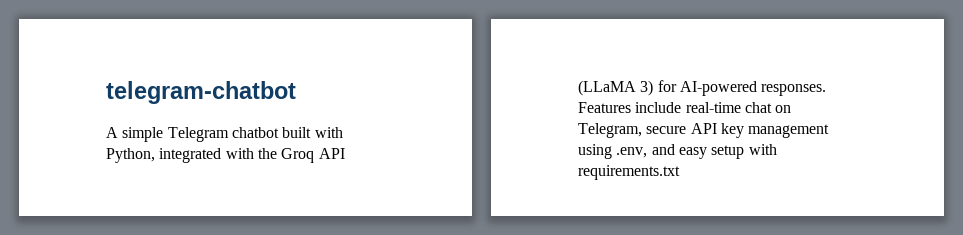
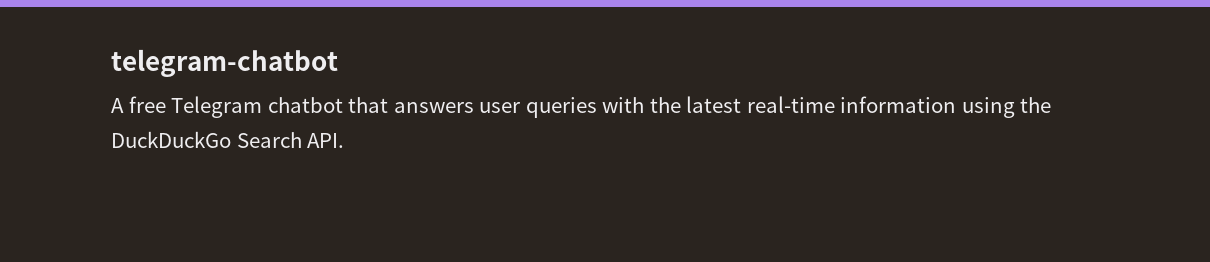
[122,127,164,142] simple -> [128,96,166,113] free
[282,127,343,138] [106,148,345,163] [578,80,827,96] [578,102,792,113] [578,123,830,138] [578,144,777,159] [578,165,680,180] built with Python, integrated with the Groq API (LLaMA 3) for AI-powered responses. Features include real-time chat on Telegram, secure API key management using .env, and easy setup with requirements.txt -> [348,96,1052,118] [111,131,345,148] that answers user queries with the latest real-time information using the DuckDuckGo Search API.

